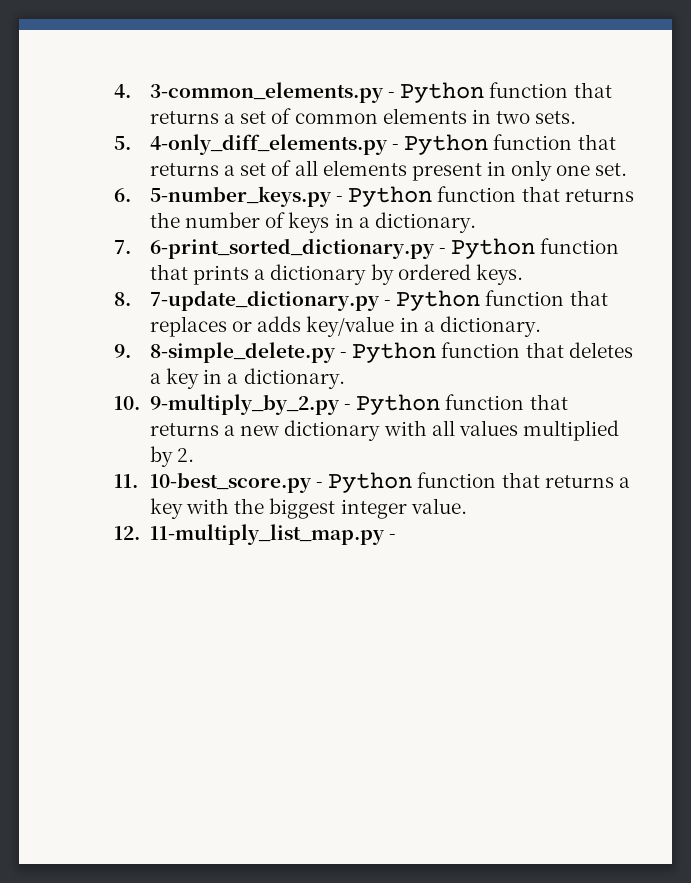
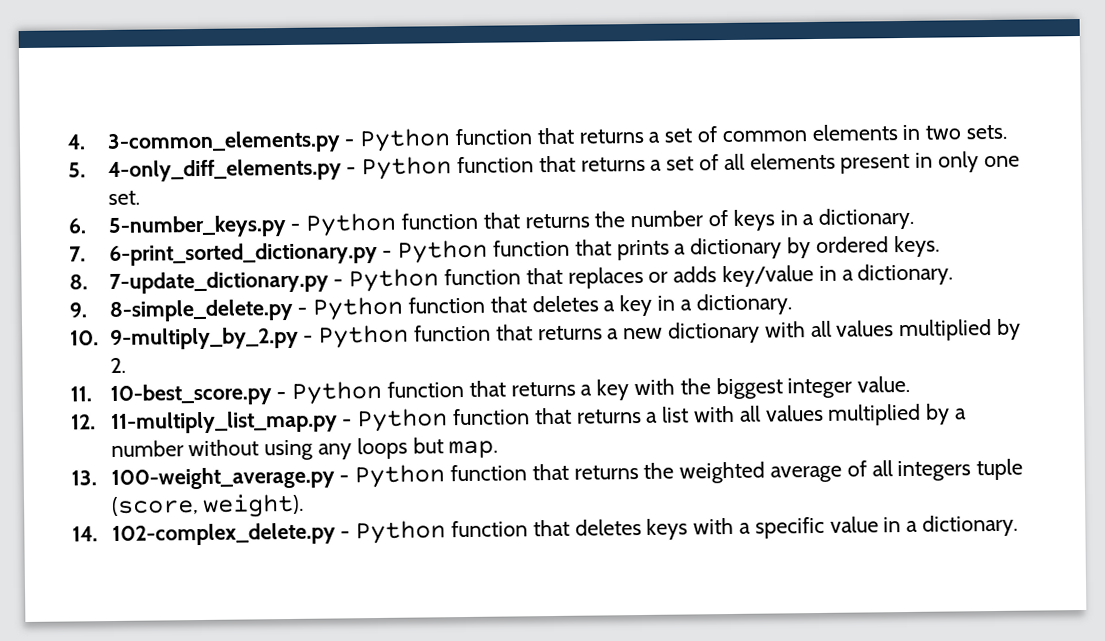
(397, 537) none -> [356,403,968,433] [110,437,499,461] [71,458,1024,491] [110,493,305,518] [72,514,1019,547] Python function that returns a list with all values multiplied by a number without using any loops but map. // 13. 100-weight_average.py - Python function that returns the weighted average of all integers tuple (score, weight). // 14. 102-complex_delete.py - Python function that deletes keys with a specific value in a dictionary.

